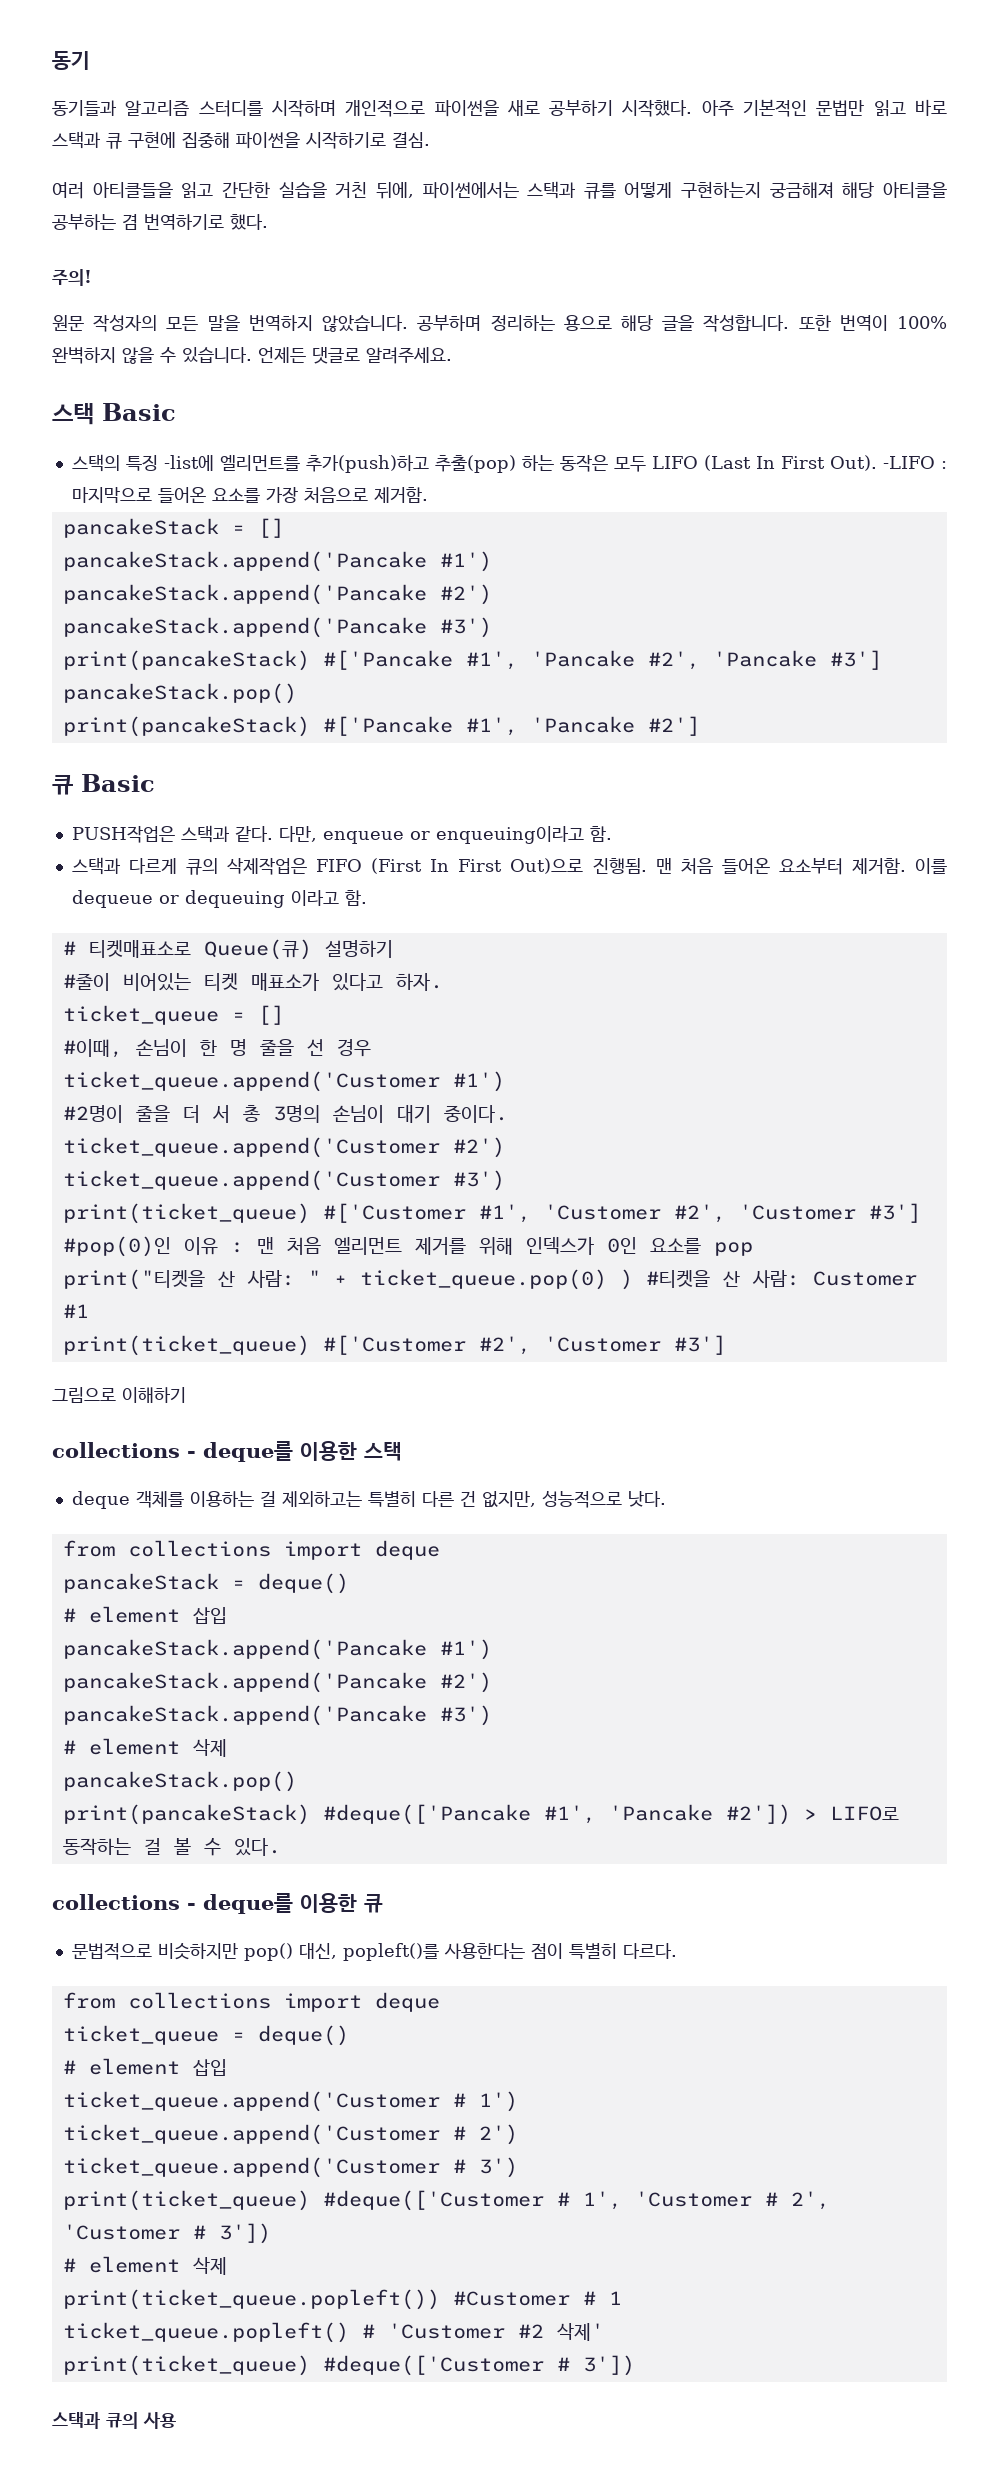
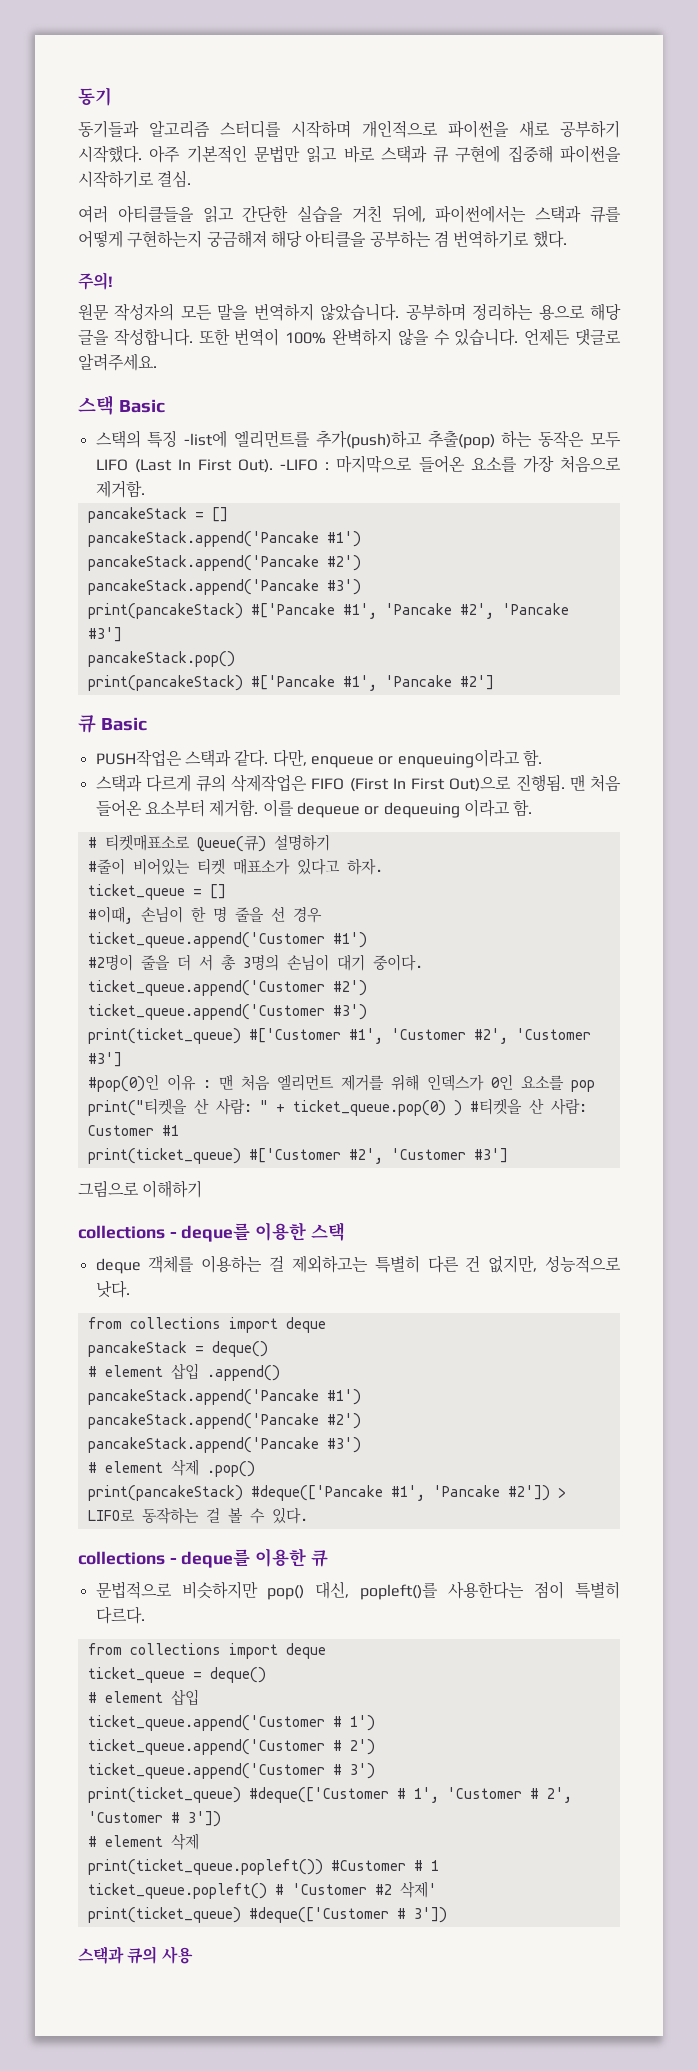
(227, 1615) none -> [206,1365,280,1381] .append()
[62,1771,297,1792] // pancakeStack.pop() -> [206,1461,255,1477] .pop()

